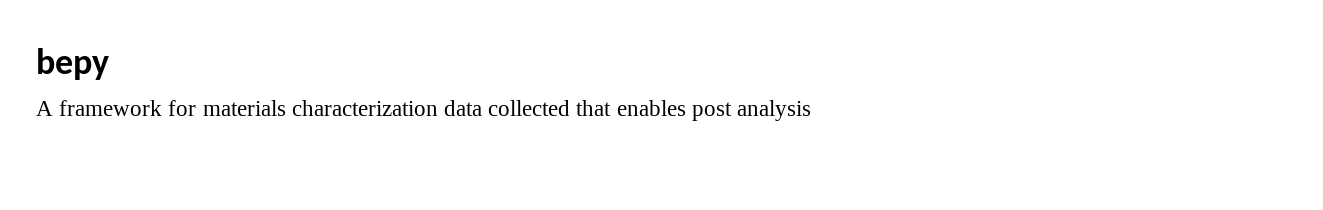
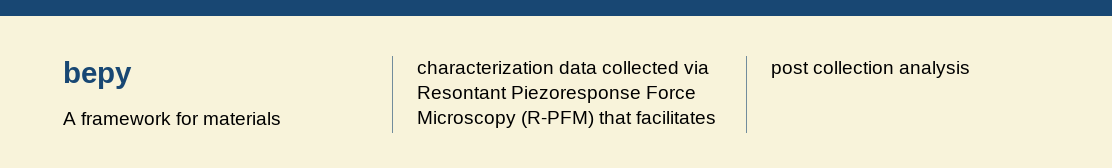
[576,100,732,121] that enables post -> [684,61,710,74] [417,86,697,103] [417,111,717,128] [771,61,895,78] via Resontant Piezoresponse Force Microscopy (R-PFM) that facilitates post collection

